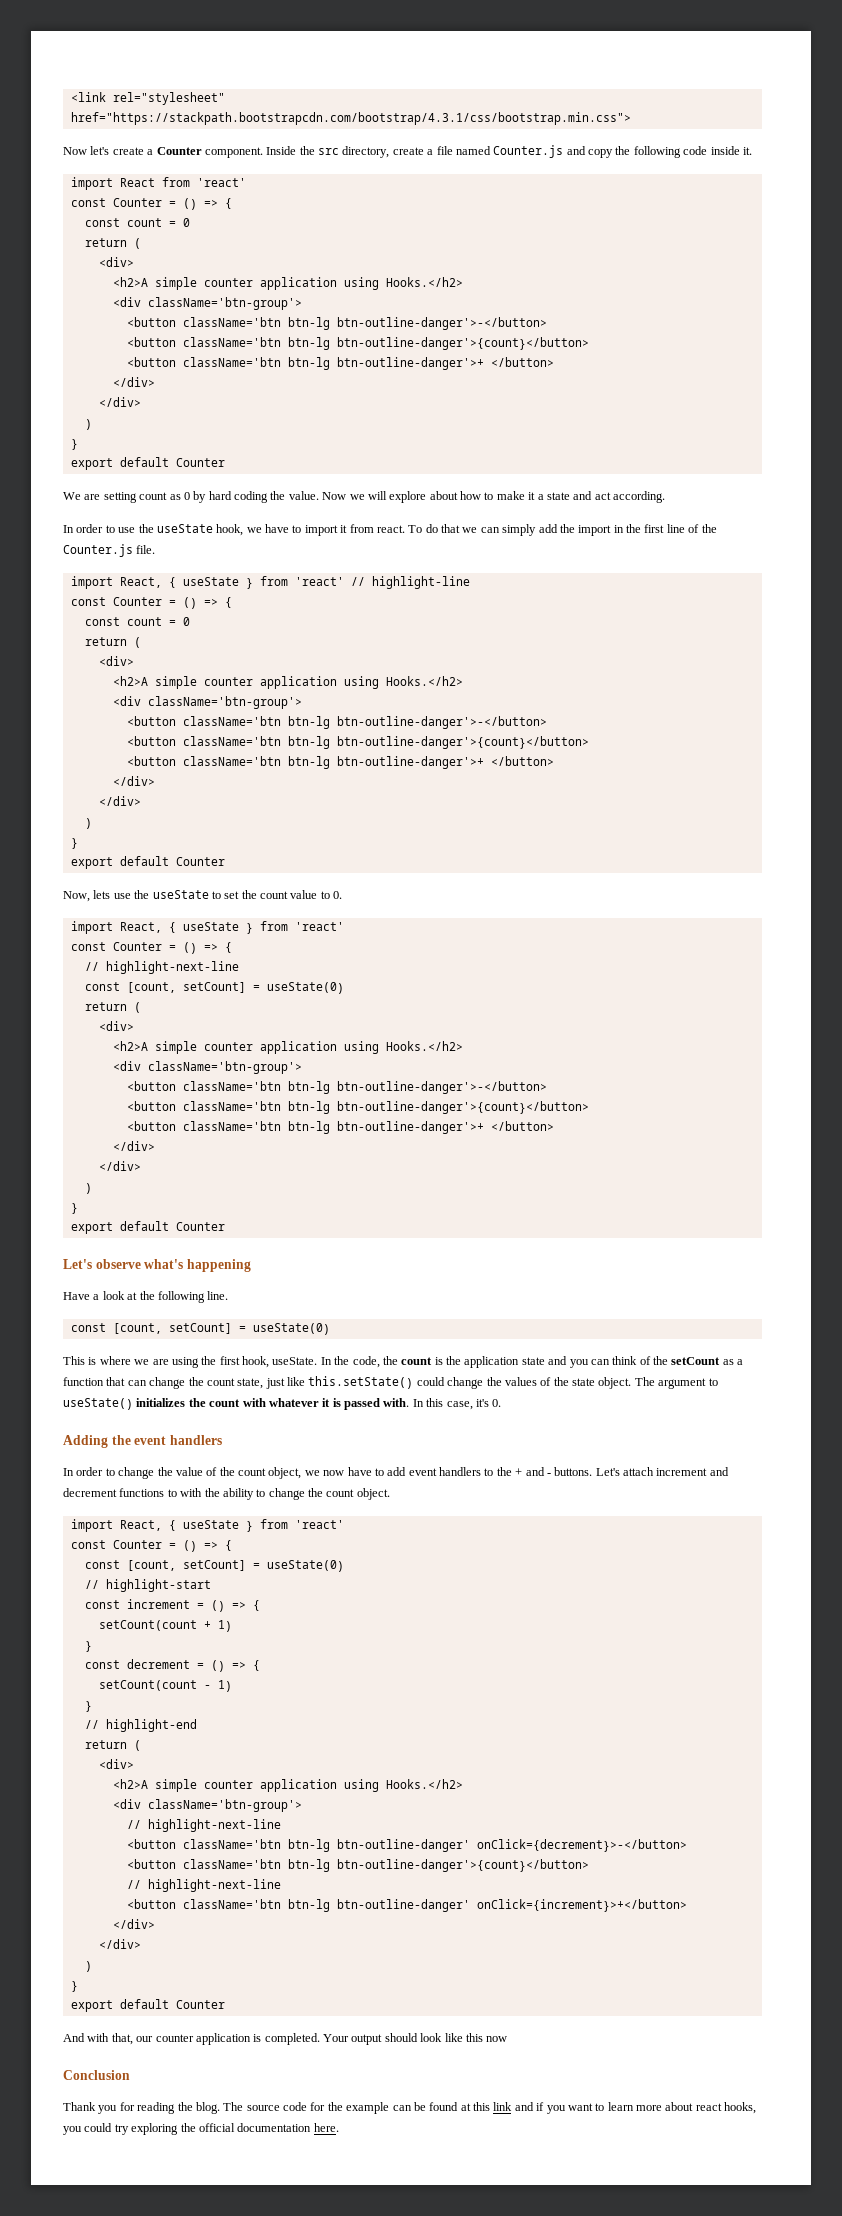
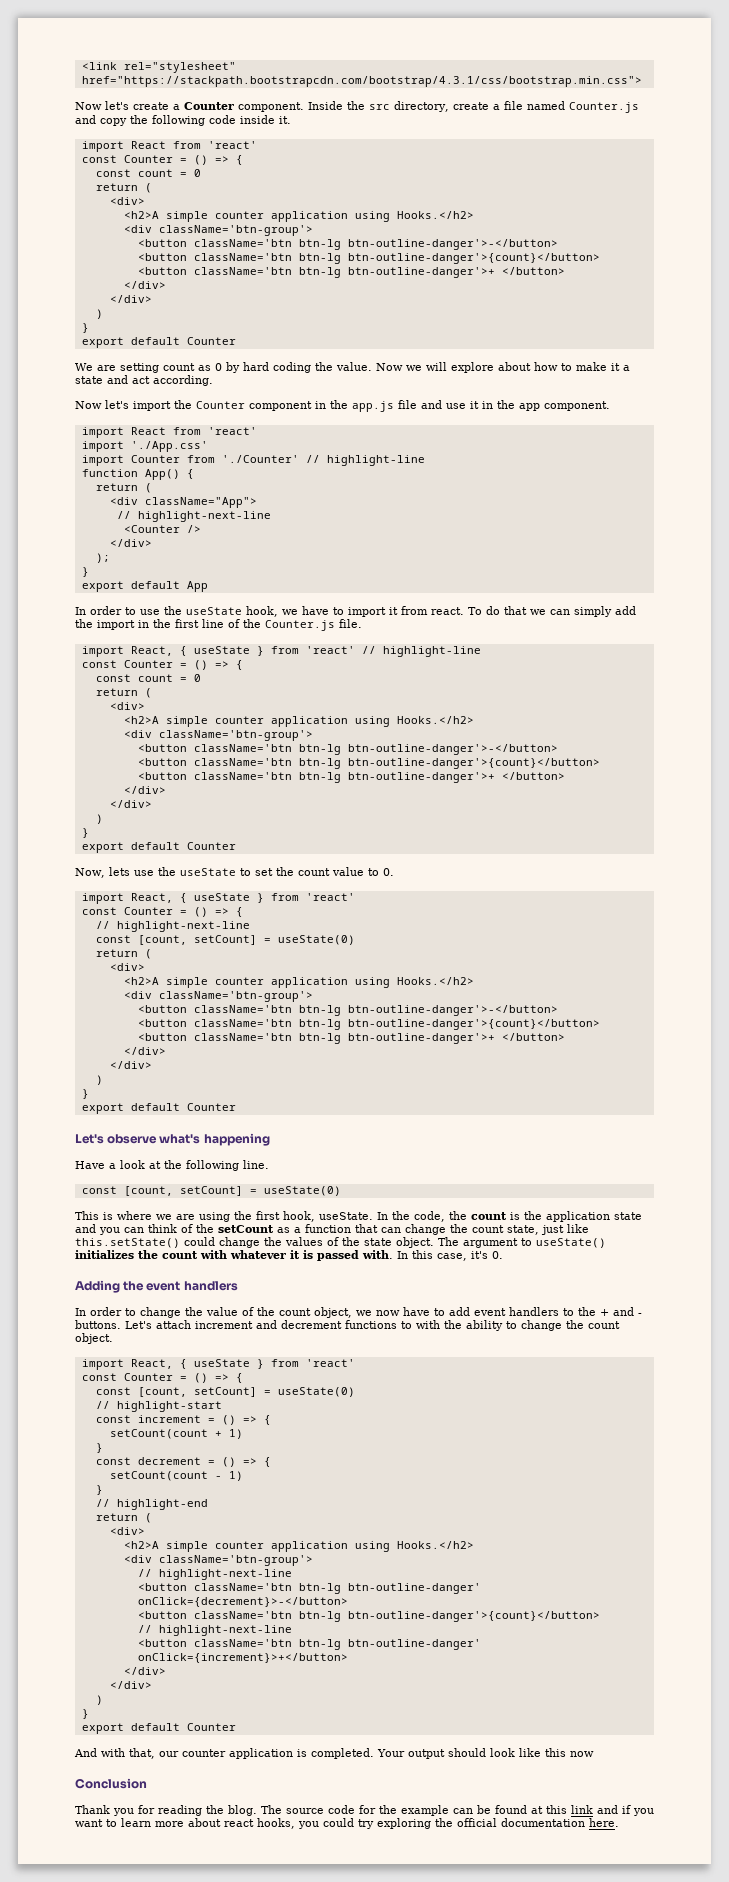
(665, 497) none -> [75,400,610,412] [81,427,257,438] [81,441,208,452] [81,455,425,466] [81,469,194,480] [95,483,152,493] [109,497,257,508] [116,511,271,522] [123,525,201,533] [109,539,152,547] [95,553,110,563] [81,567,89,577] [81,581,208,592] // Now let's import the Counter component in the app.js file and use it in the app component. // import React from 'react' // import './App.css' // import Counter from './Counter' // highlight-line // function App() { // return ( // <div className="App"> // // highlight-next-line // <Counter /> // </div> // ); // } // export default App

